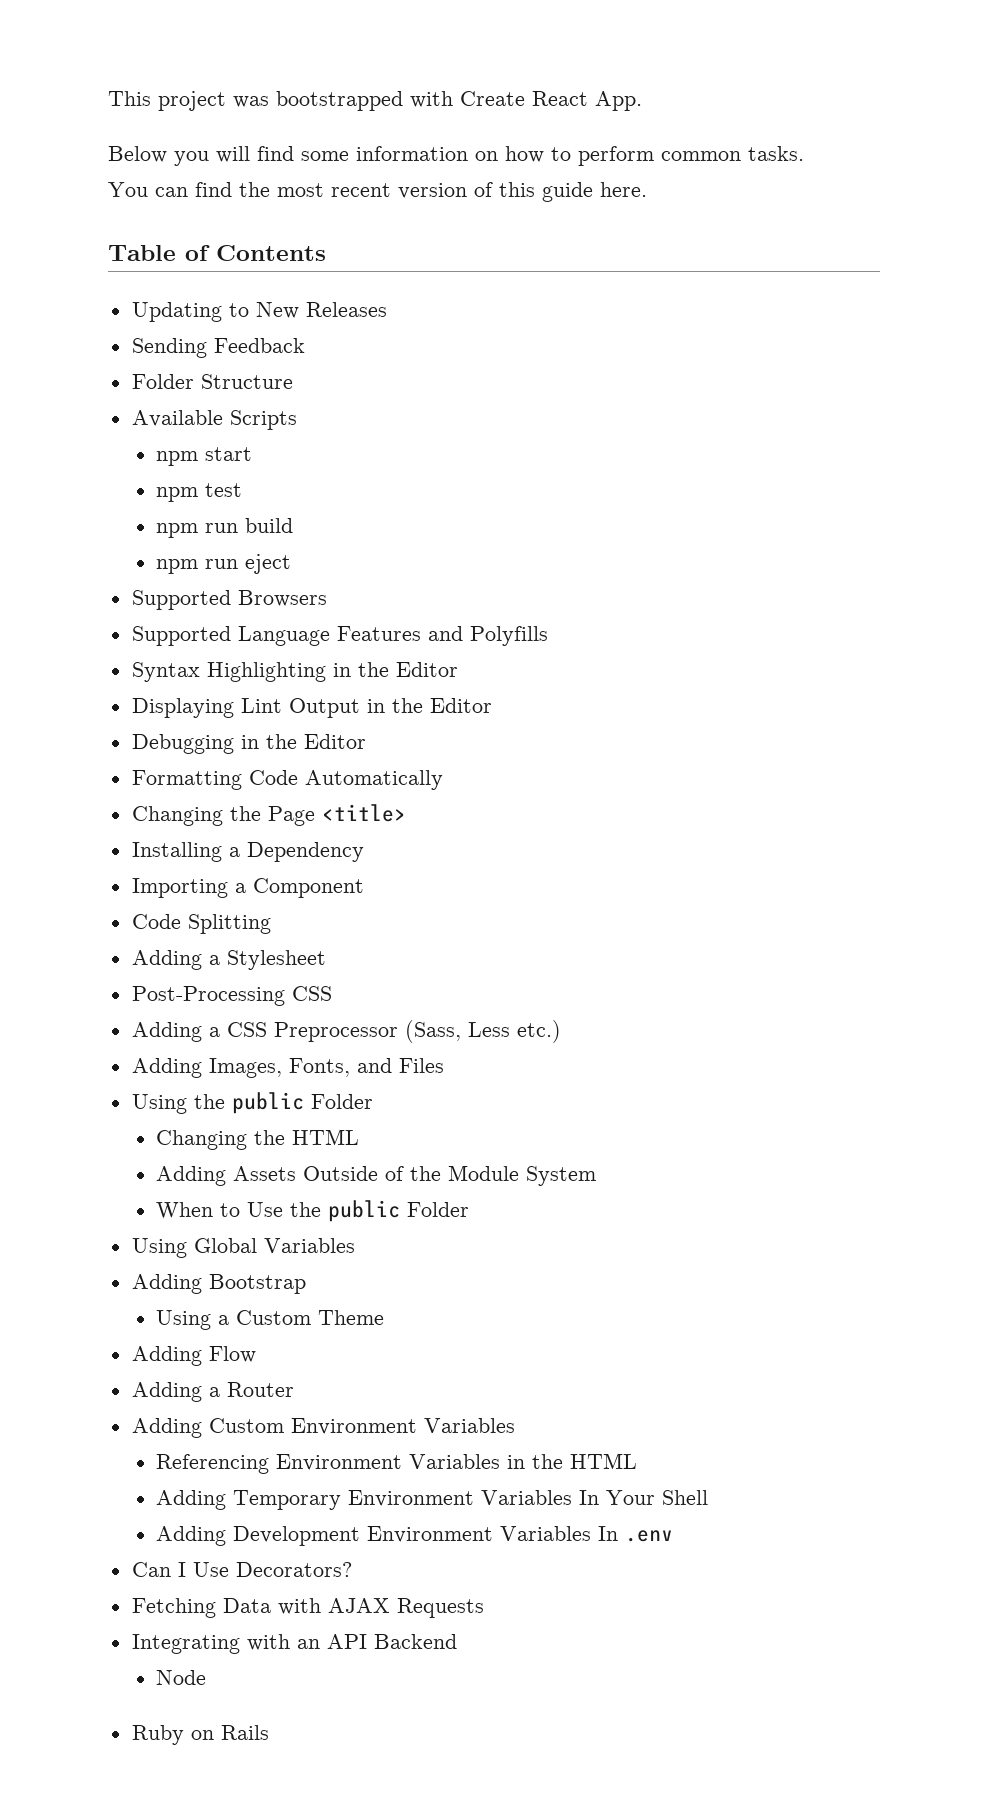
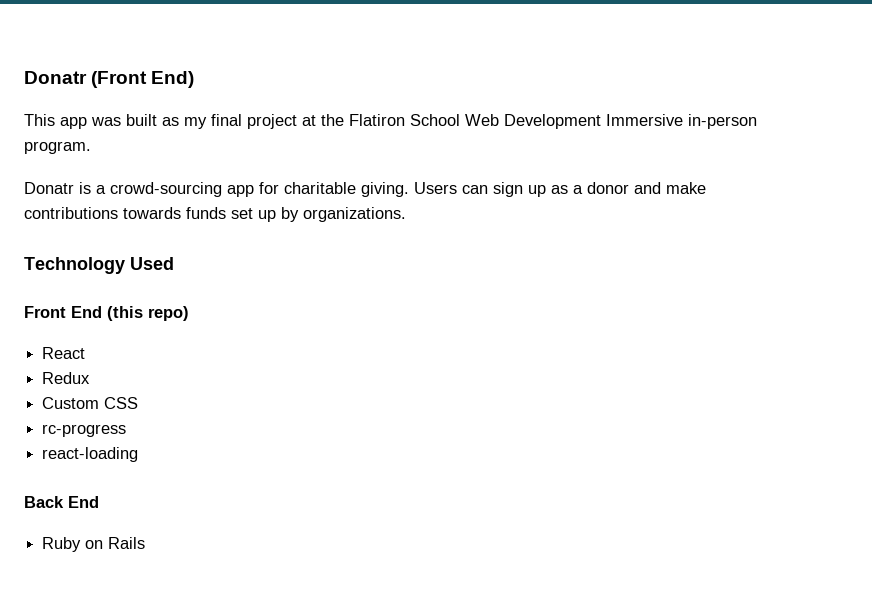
[108,91,642,111] [108,146,804,166] [108,182,647,202] [108,245,326,261] [131,302,387,322] [131,338,305,358] [131,374,293,389] [131,410,297,430] [155,447,252,466] [155,483,242,502] [155,518,293,538] [155,554,291,574] [131,590,327,610] [131,626,548,646] [131,662,458,682] [131,698,492,718] [131,734,366,754] [131,770,443,790] [131,804,406,826] [131,842,364,862] [131,878,364,898] [131,914,271,934] [131,950,326,970] [131,986,332,1006] [131,1020,561,1043] [131,1058,444,1078] [131,1092,373,1114] [155,1129,359,1150] [155,1165,596,1186] [155,1200,469,1222] [131,1238,355,1258] [131,1274,306,1294] [155,1310,384,1330] [131,1346,256,1366] [131,1382,294,1402] [131,1418,515,1438] [155,1453,637,1474] [155,1490,708,1510] [155,1526,673,1546] [131,1562,352,1577] [131,1598,484,1618] [131,1634,457,1654] [155,1670,206,1685] This project was bootstrapped with Create React App. // Below you will find some information on how to perform common tasks. // You can find the most recent version of this guide here. // Table of Contents // Updating to New Releases // Sending Feedback // Folder Structure // Available Scripts // npm start // npm test // npm run build // npm run eject // Supported Browsers // Supported Language Features and Polyfills // Syntax Highlighting in the Editor // Displaying Lint Output in the Editor // Debugging in the Editor // Formatting Code Automatically // Changing the Page <title> // Installing a Dependency // Importing a Component // Code Splitting // Adding a Stylesheet // Post-Processing CSS // Adding a CSS Preprocessor (Sass, Less etc.) // Adding Images, Fonts, and Files // Using the public Folder // Changing the HTML // Adding Assets Outside of the Module System // When to Use the public Folder // Using Global Variables // Adding Bootstrap // Using a Custom Theme // Adding Flow // Adding a Router // Adding Custom Environment Variables // Referencing Environment Variables in the HTML // Adding Temporary Environment Variables In Your Shell // Adding Development Environment Variables In .env // Can I Use Decorators? // Fetching Data with AJAX Requests // Integrating with an API Backend // Node -> [24,71,195,88] [24,114,757,129] [24,141,91,154] [24,182,706,197] [24,207,406,222] [24,257,174,274] [24,306,189,321] [42,347,86,359] [42,372,91,384] [42,397,139,409] [42,424,127,437] [42,447,139,462] [24,496,99,508] Donatr (Front End) // This app was built as my final project at the Flatiron School Web Development Immersive in-person program. // Donatr is a crowd-sourcing app for charitable giving. Users can sign up as a donor and make contributions towards funds set up by organizations. // Technology Used // Front End (this repo) // React // Redux // Custom CSS // rc-progress // react-loading // Back End

